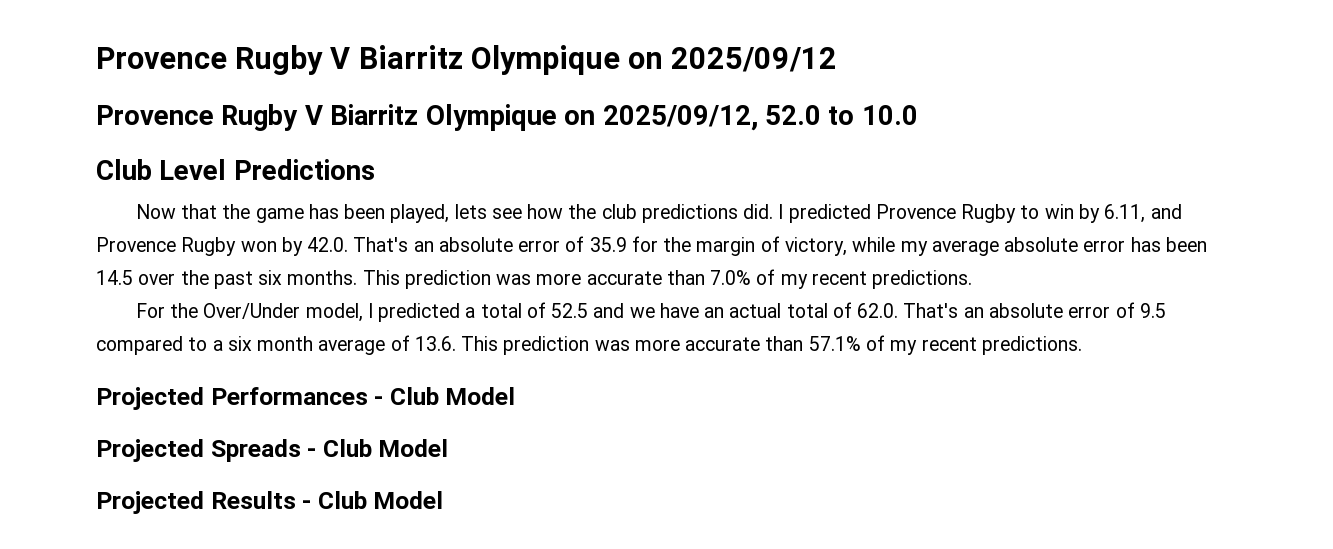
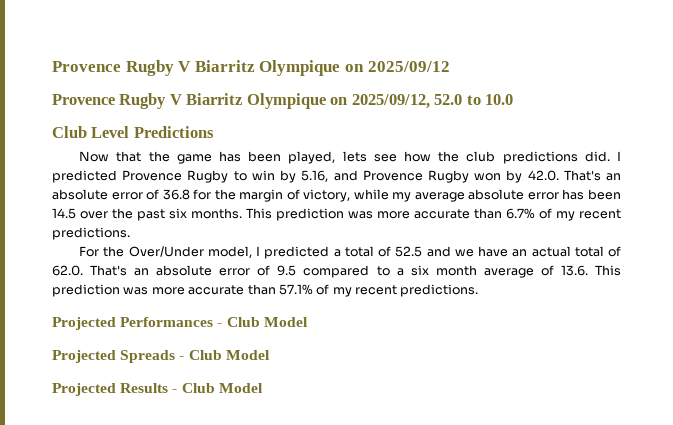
[1104,204,1146,223] 6.11, -> [301,170,329,182] 5.16,
[589,237,627,252] 35.9 -> [162,189,190,200] 36.8
[710,270,752,285] 7.0% -> [506,208,535,219] 6.7%

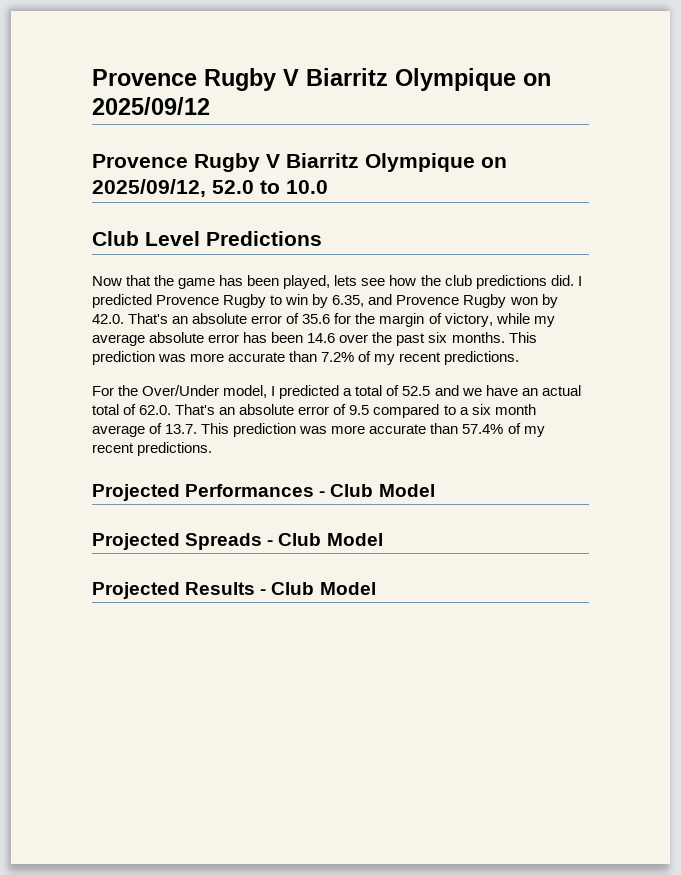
[301,170,329,182] 5.16, -> [332,295,365,307] 6.35,
[162,189,190,200] 36.8 -> [302,314,331,324] 35.6
[52,208,76,219] 14.5 -> [307,333,336,343] 14.6
[506,208,535,219] 6.7% -> [321,352,355,362] 7.2%
[560,265,621,276] [52,284,313,297] 13.6. This prediction was more accurate than 57.1% -> [165,423,504,437] 13.7. This prediction was more accurate than 57.4%

